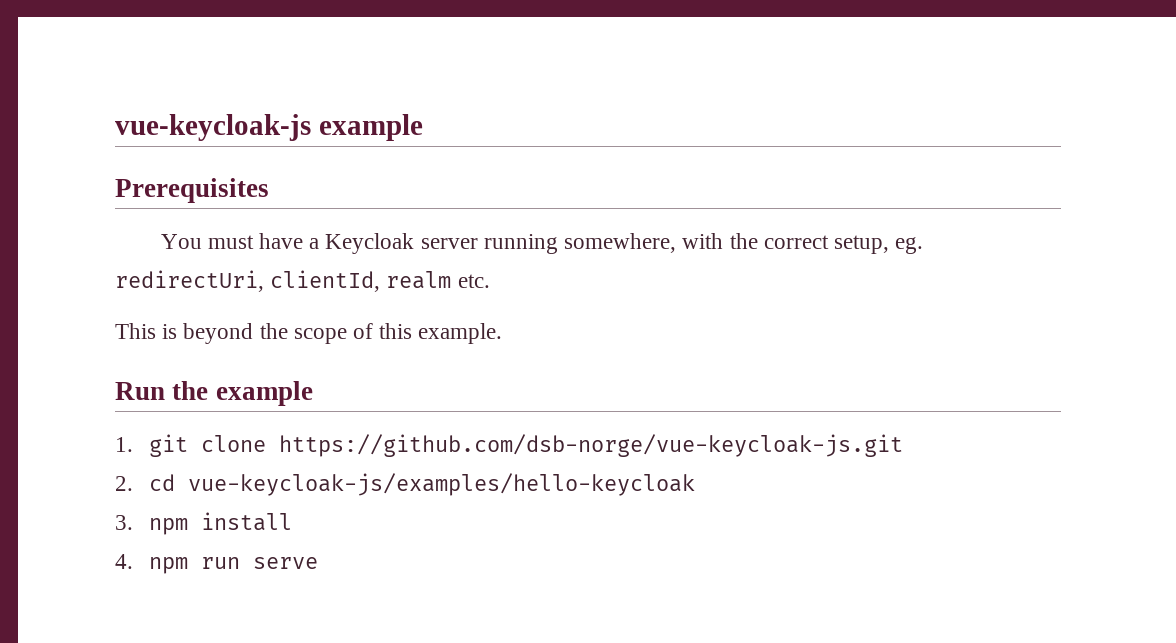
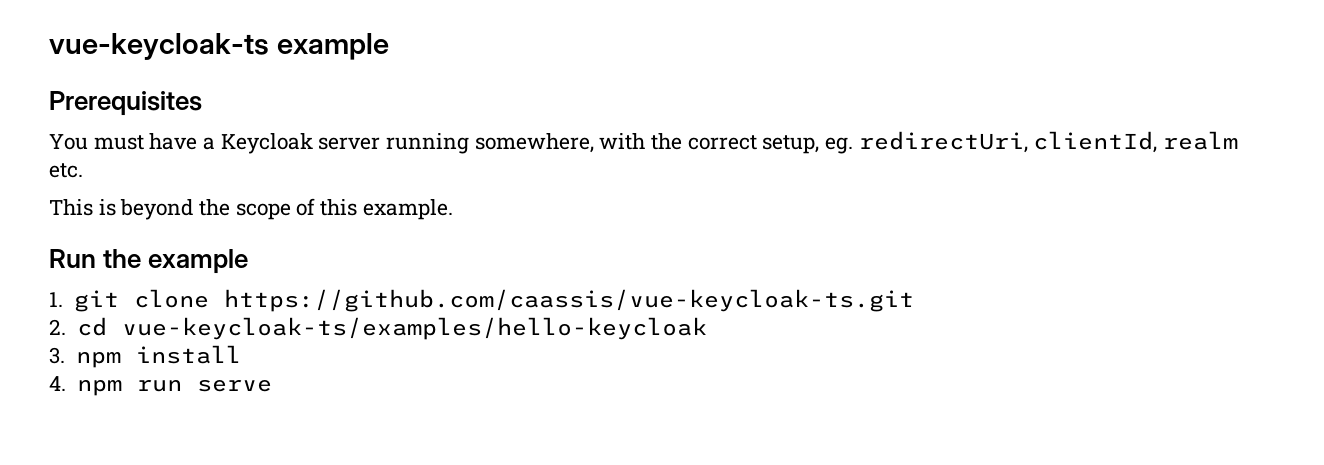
[115,114,311,141] vue-keycloak-js -> [49,33,269,60] vue-keycloak-ts
[279,434,904,457] https://github.com/dsb-norge/vue-keycloak-js.git -> [224,289,915,312] https://github.com/caassis/vue-keycloak-ts.git
[188,473,696,496] vue-keycloak-js/examples/hello-keycloak -> [121,317,707,340] vue-keycloak-ts/examples/hello-keycloak

